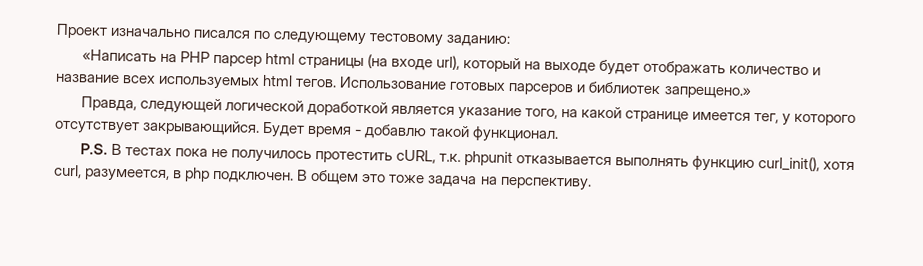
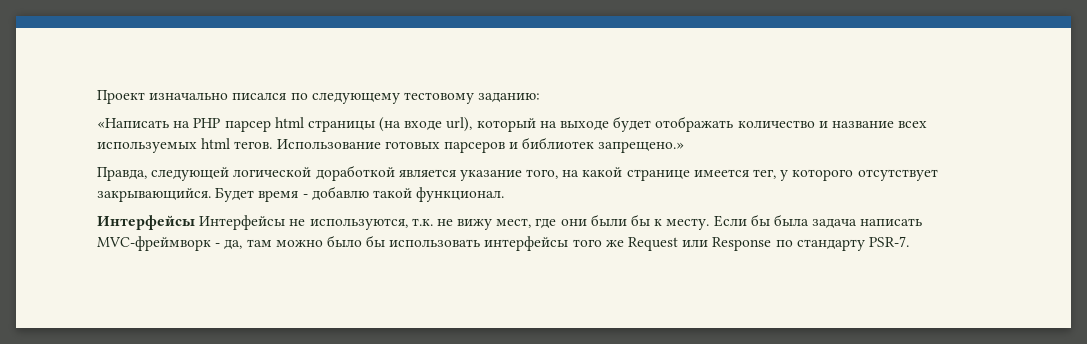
[79,143,856,173] [54,164,592,191] P.S. В тестах пока не получилось протестить cURL, т.к. phpunit отказывается выполнять функцию curl_init(), хотя curl, разумеется, в php подключен. В общем это тоже задача на перспективу. -> [97,214,923,230] [97,235,909,251] Интерфейсы Интерфейсы не используются, т.к. не вижу мест, где они были бы к месту. Если бы была задача написать MVC-фреймворк - да, там можно было бы использовать интерфейсы того же Request или Response по стандарту PSR-7.

